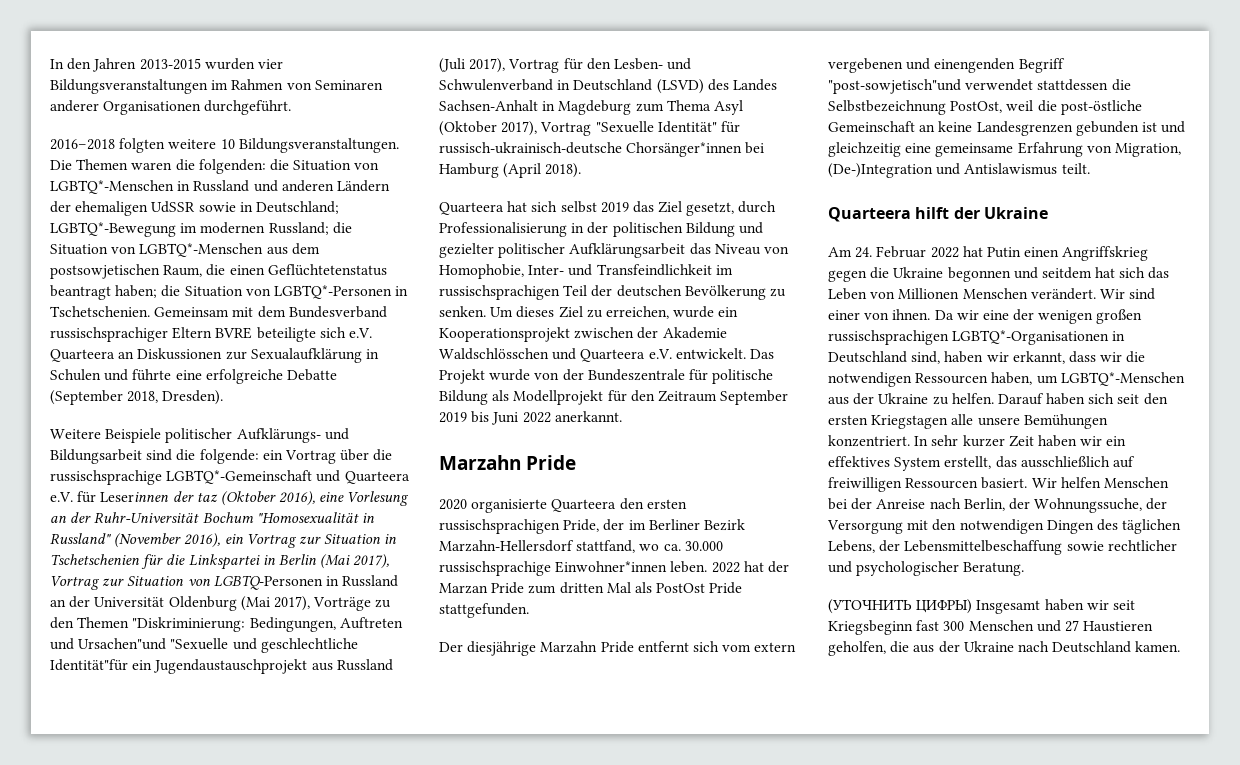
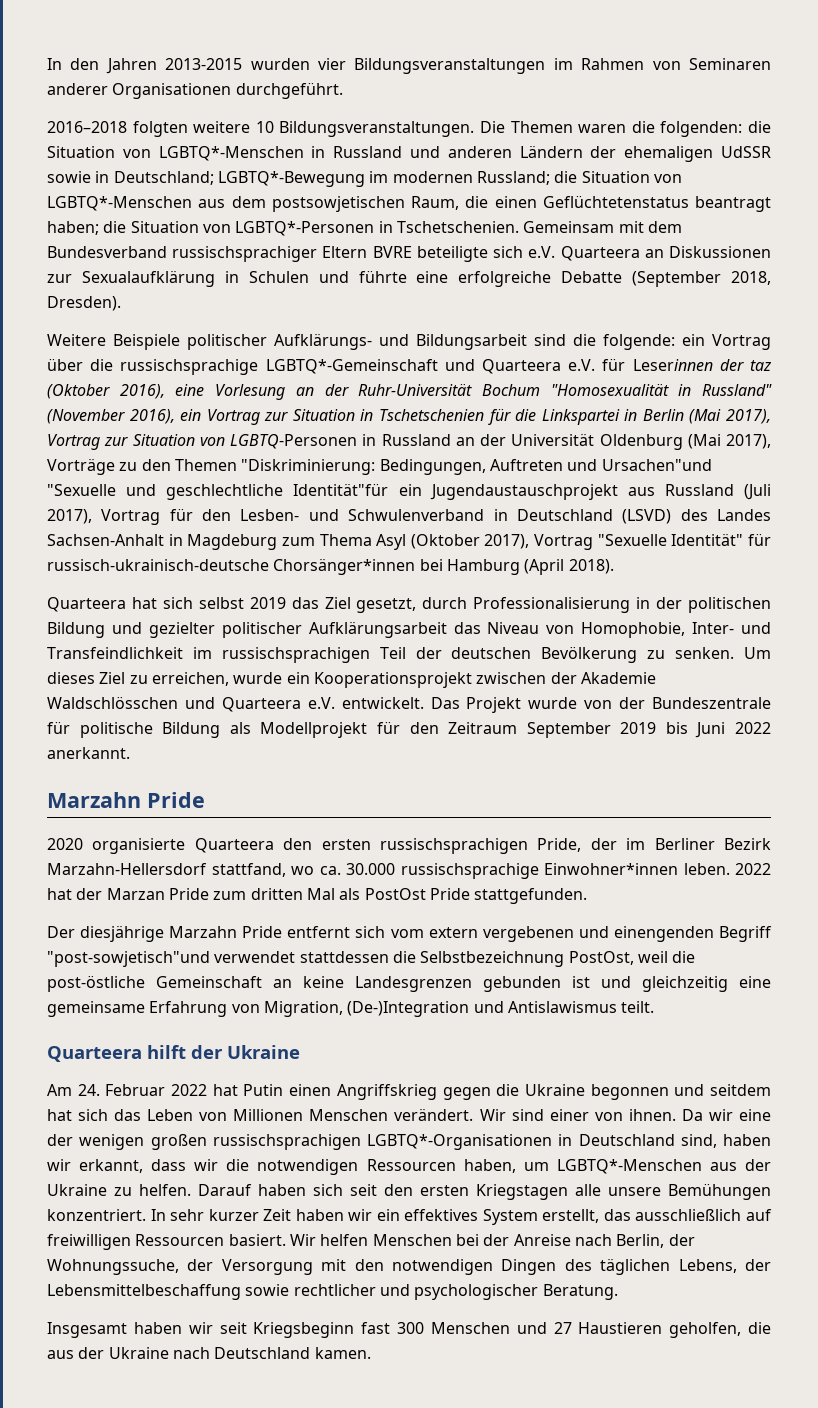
[828,599,973,614] (УТОЧНИТЬ ЦИФРЫ) -> (618, 1292) none

